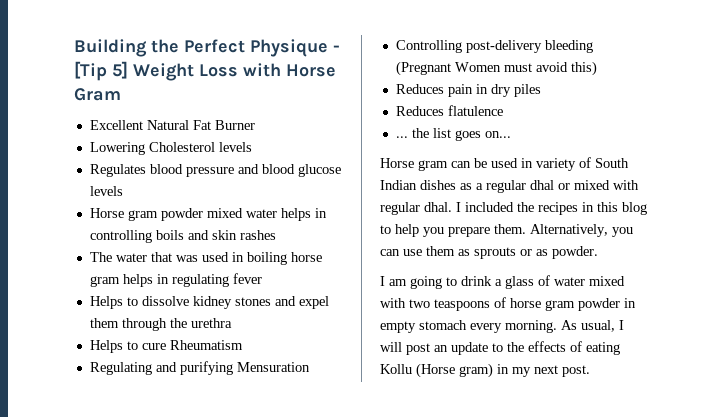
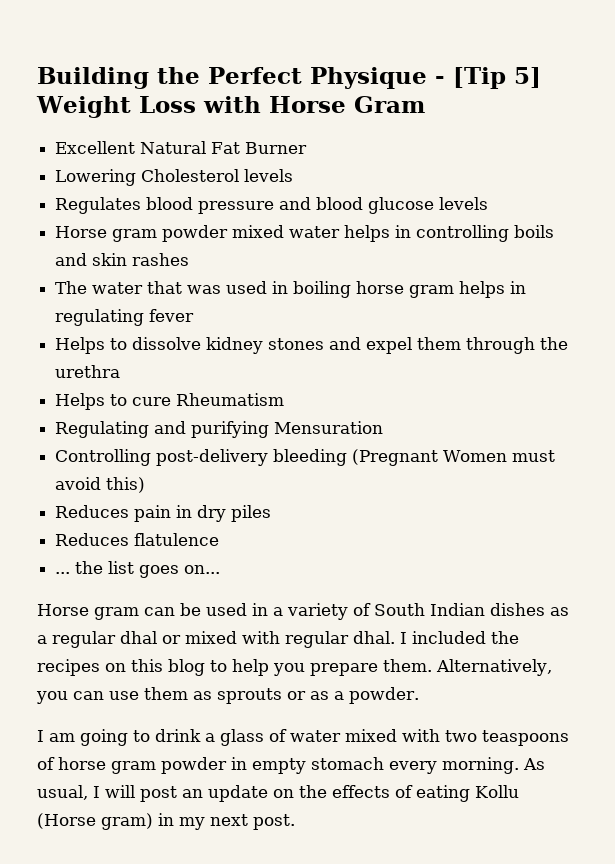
(533, 163) none -> [273,607,283,616] a
[582,202,594,212] in -> [105,663,126,672] on
(548, 252) none -> [334,691,344,700] a
[492,343,503,352] to -> [273,789,294,798] on

